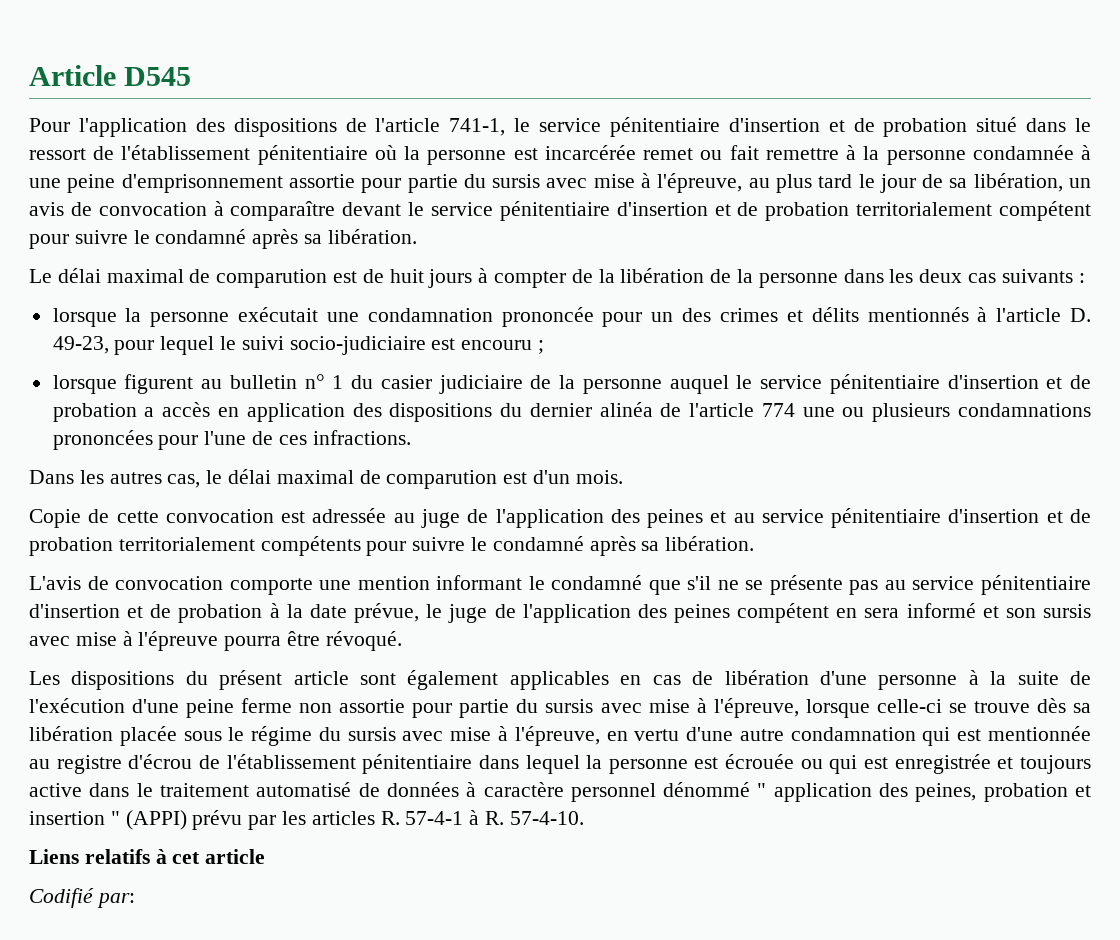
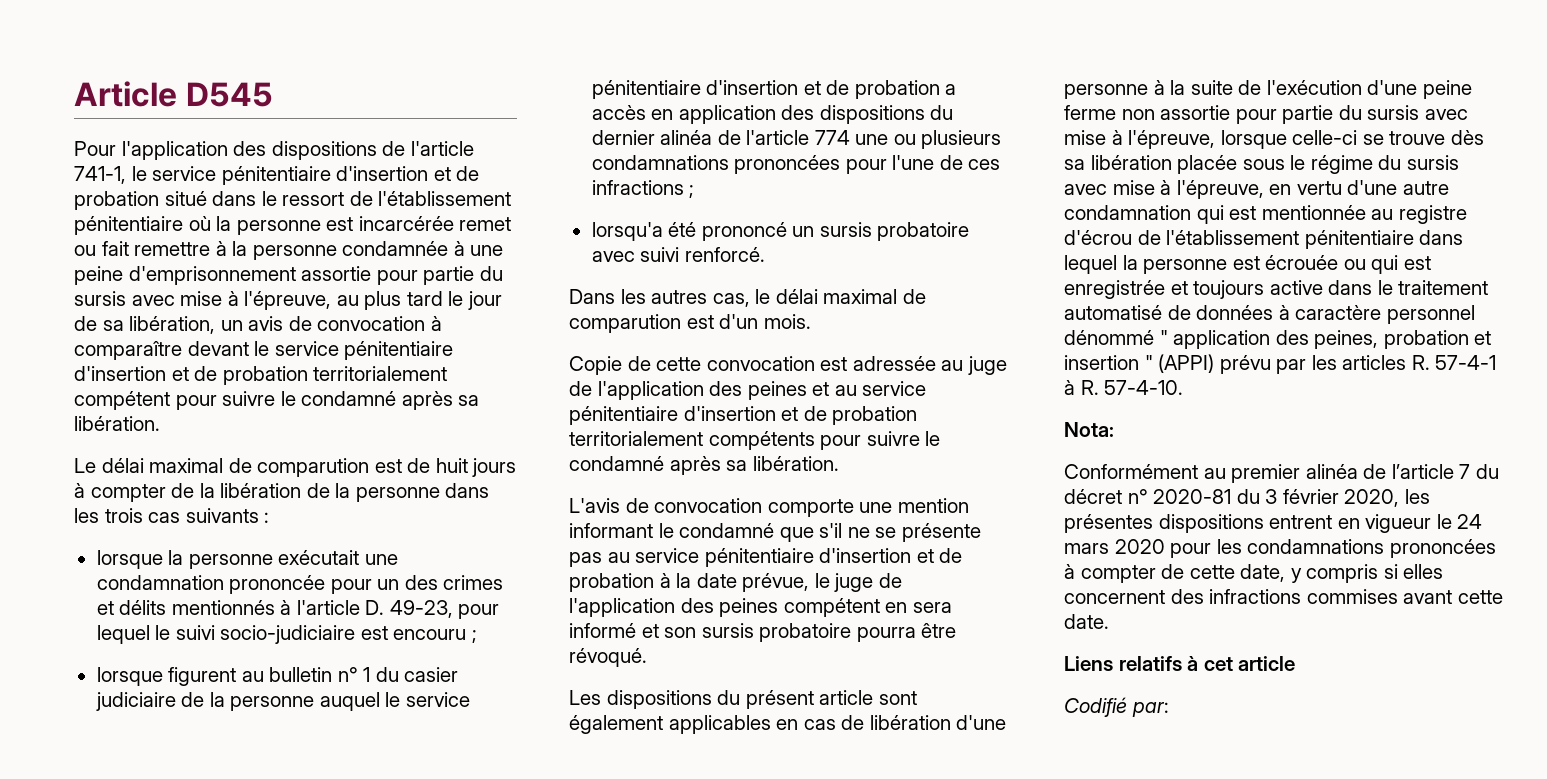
[919,269,963,283] deux -> [104,508,143,523] trois
[312,430,411,445] infractions. -> [591,180,695,198] [591,222,970,241] [591,247,765,262] infractions ; // lorsqu'a été prononcé un sursis probatoire avec suivi renforcé.
[29,631,219,651] avec mise à l'épreuve -> [759,623,852,642] probatoire
(584, 818) none -> [1064,422,1114,437] [1064,464,1499,483] [1064,489,1430,507] [1064,514,1483,533] [1064,539,1496,558] [1064,564,1444,583] [1064,589,1503,604] [1064,614,1109,629] // Nota: // Conformément au premier alinéa de l’article 7 du décret n° 2020-81 du 3 février 2020, les présentes dispositions entrent en vigueur le 24 mars 2020 pour les condamnations prononcées à compter de cette date, y compris si elles concernent des infractions commises avant cette date.

